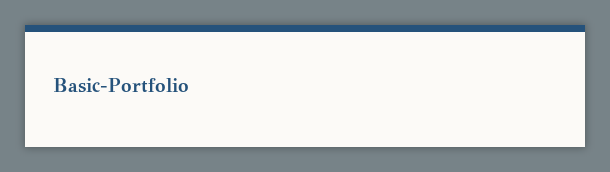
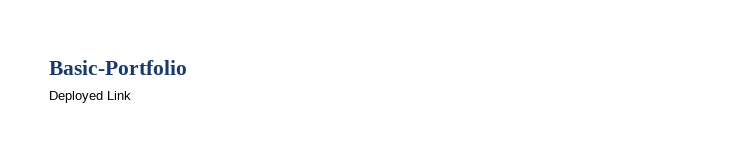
(189, 85) none -> [49,91,131,103] // Deployed Link

